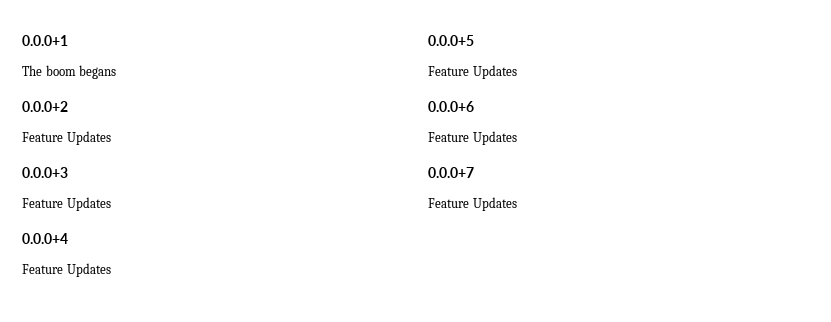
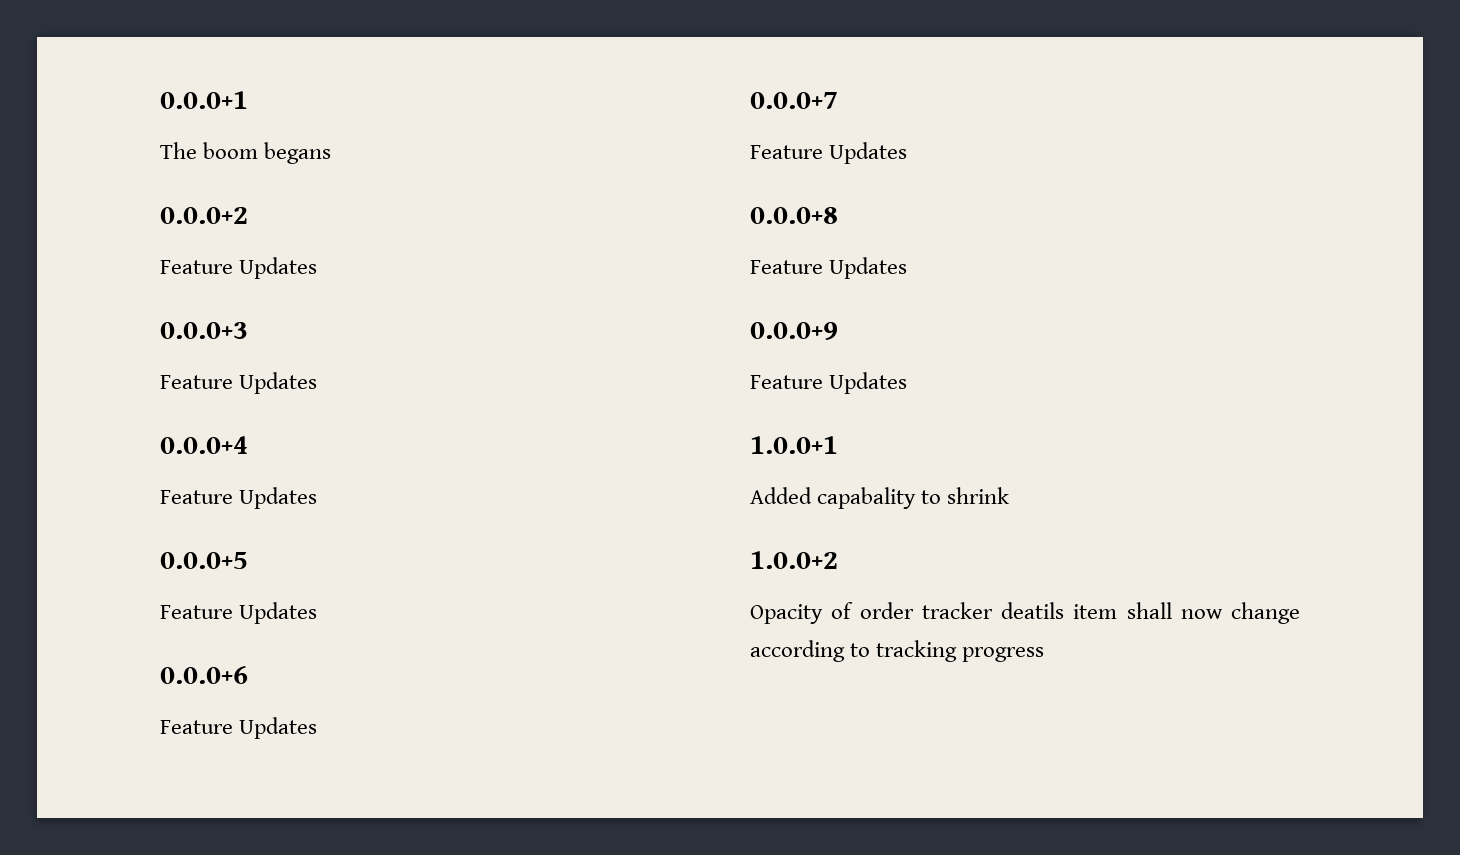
(517, 204) none -> [750,207,838,224] [750,257,908,279] [750,322,838,340] [750,372,908,394] [750,436,838,454] [750,487,1010,509] [750,551,838,569] [750,602,1300,624] [750,640,1045,662] // 0.0.0+8 // Feature Updates // 0.0.0+9 // Feature Updates // 1.0.0+1 // Added capabality to shrink // 1.0.0+2 // Opacity of order tracker deatils item shall now change according to tracking progress

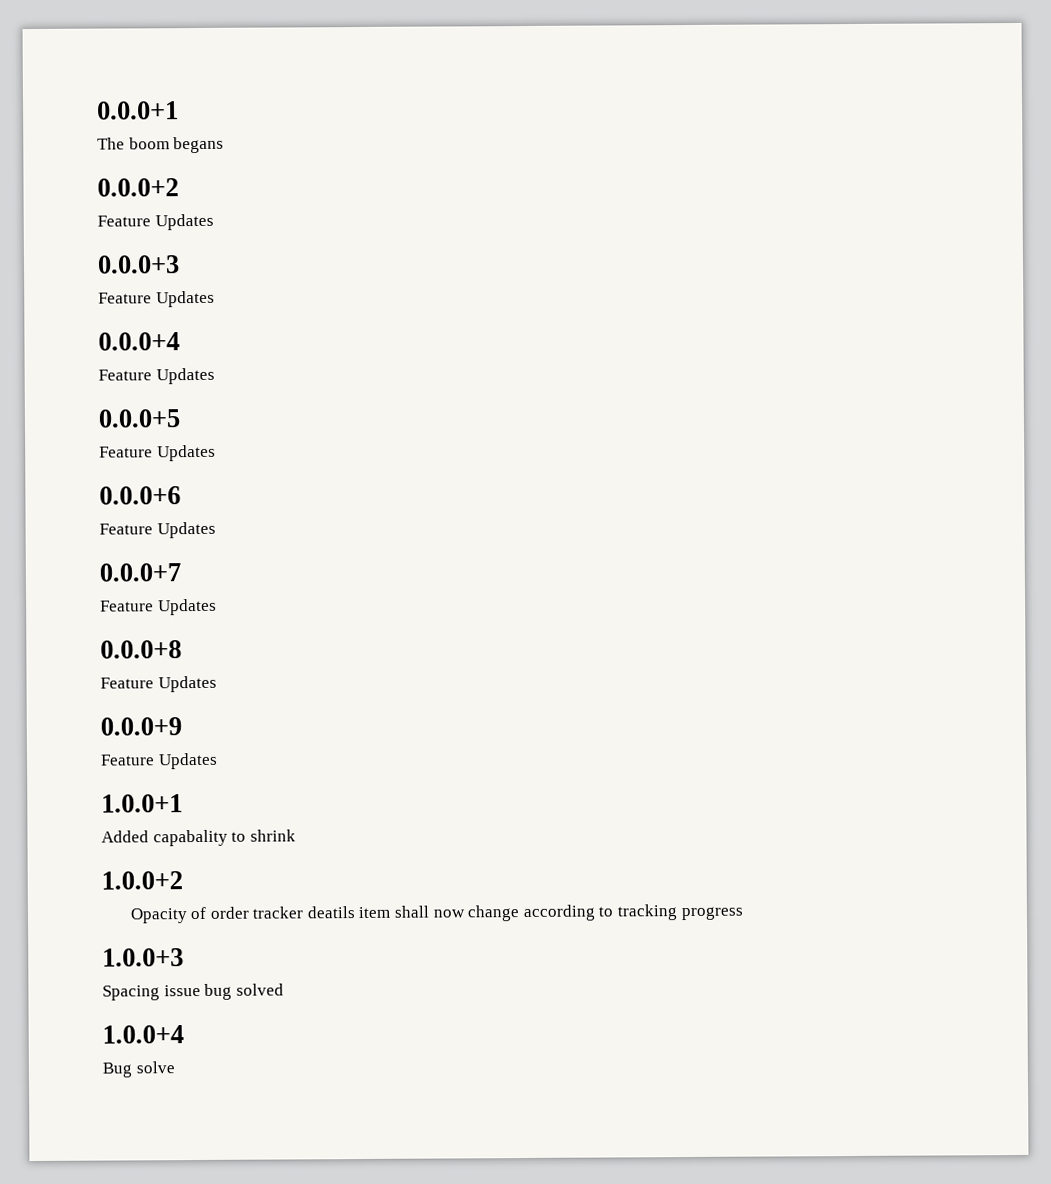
(1045, 654) none -> [102,948,184,967] [102,983,284,1001] [102,1025,184,1044] [102,1061,175,1078] // 1.0.0+3 // Spacing issue bug solved // 1.0.0+4 // Bug solve

